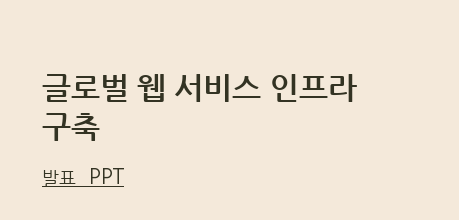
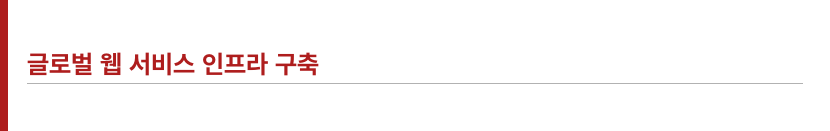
[42,168,124,187] // 발표 PPT -> (319, 64) none

